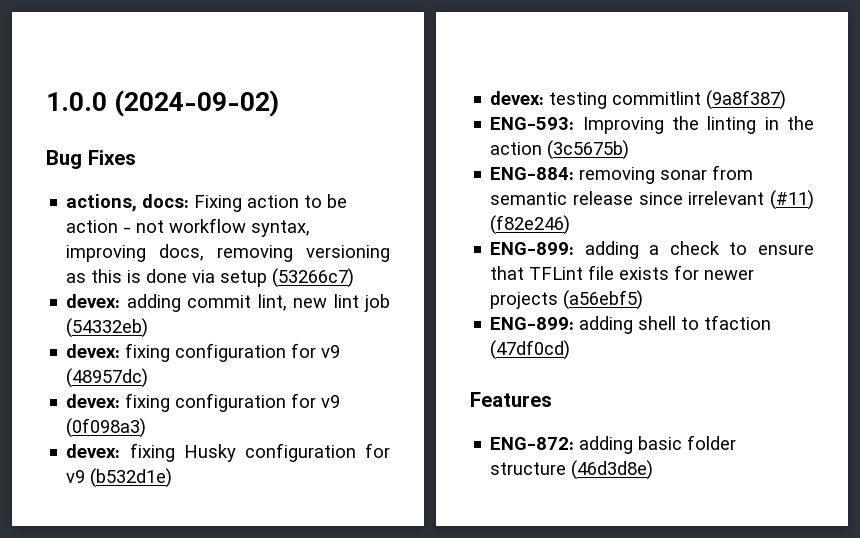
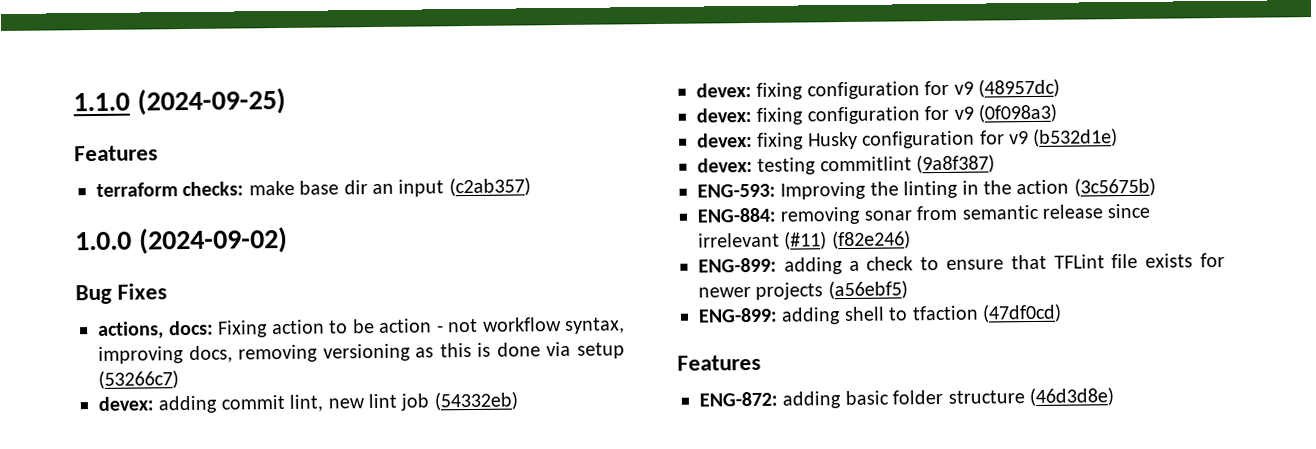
(46, 101) none -> [73,87,286,116] [74,145,158,162] [96,177,531,197] 1.1.0 (2024-09-25) // Features // terraform checks: make base dir an input (c2ab357) //

